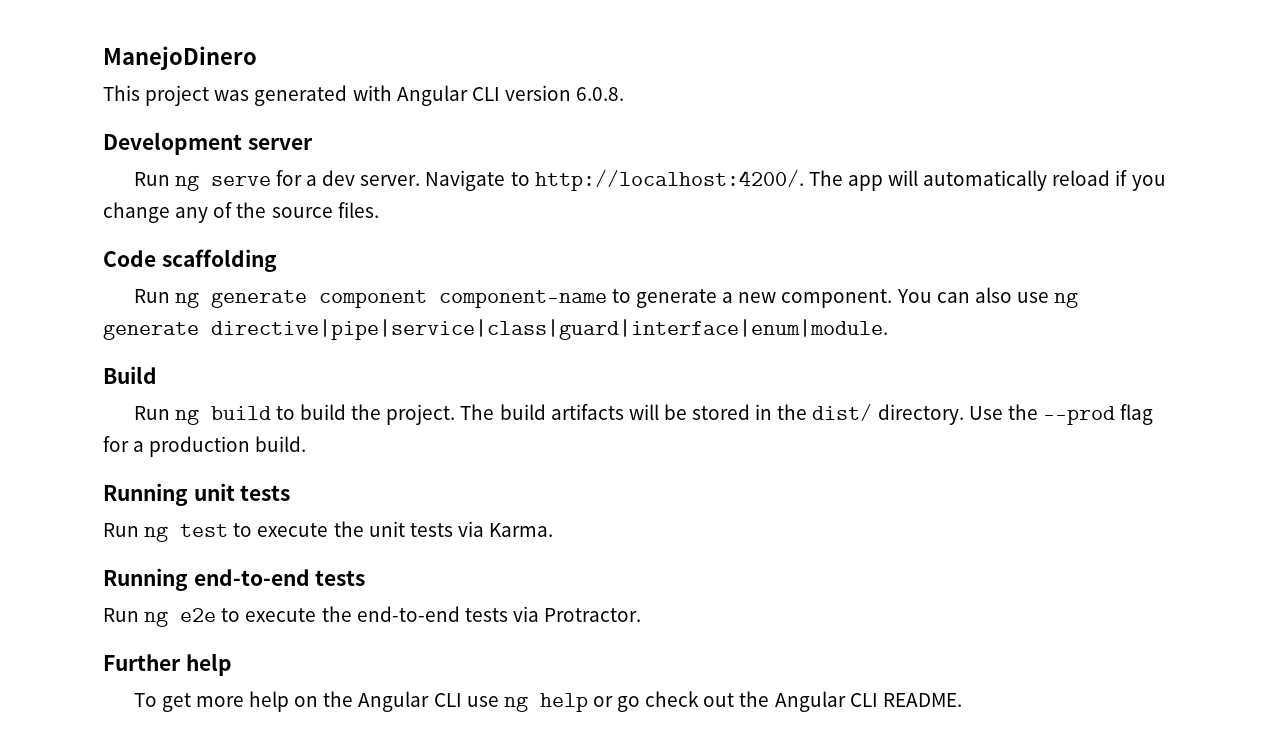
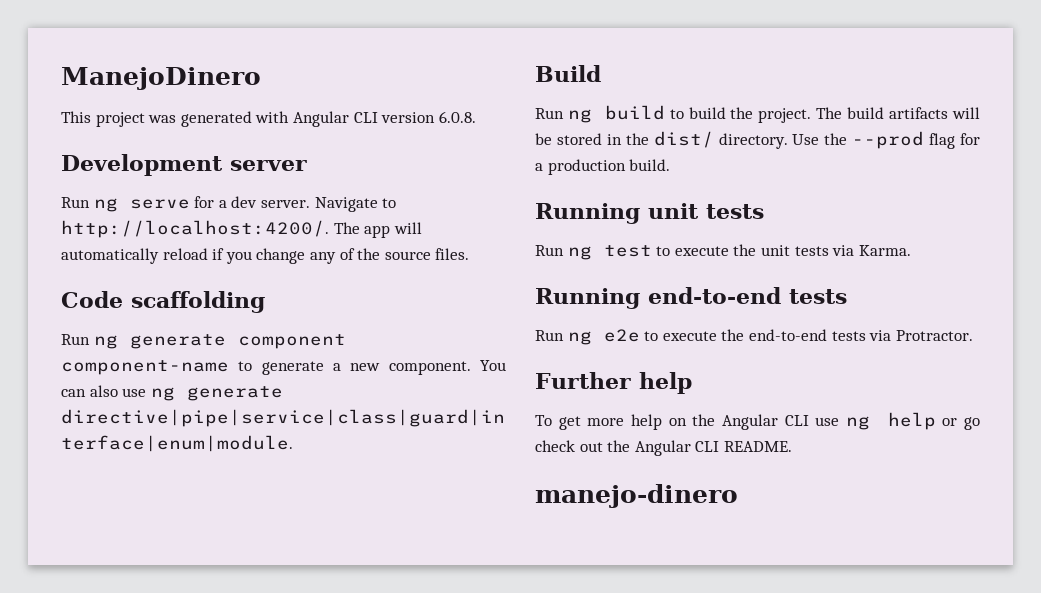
(962, 700) none -> [535,484,738,508] // manejo-dinero

